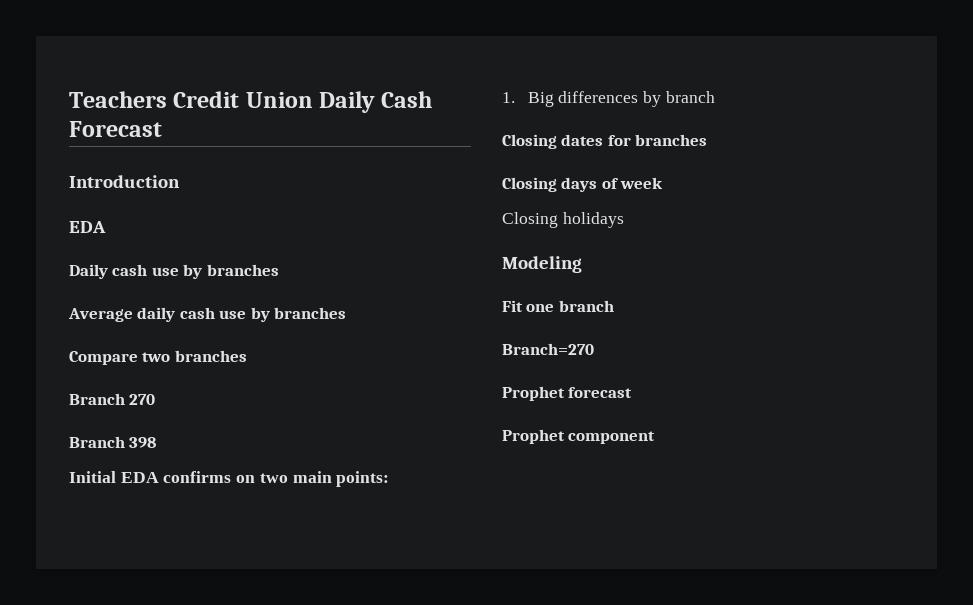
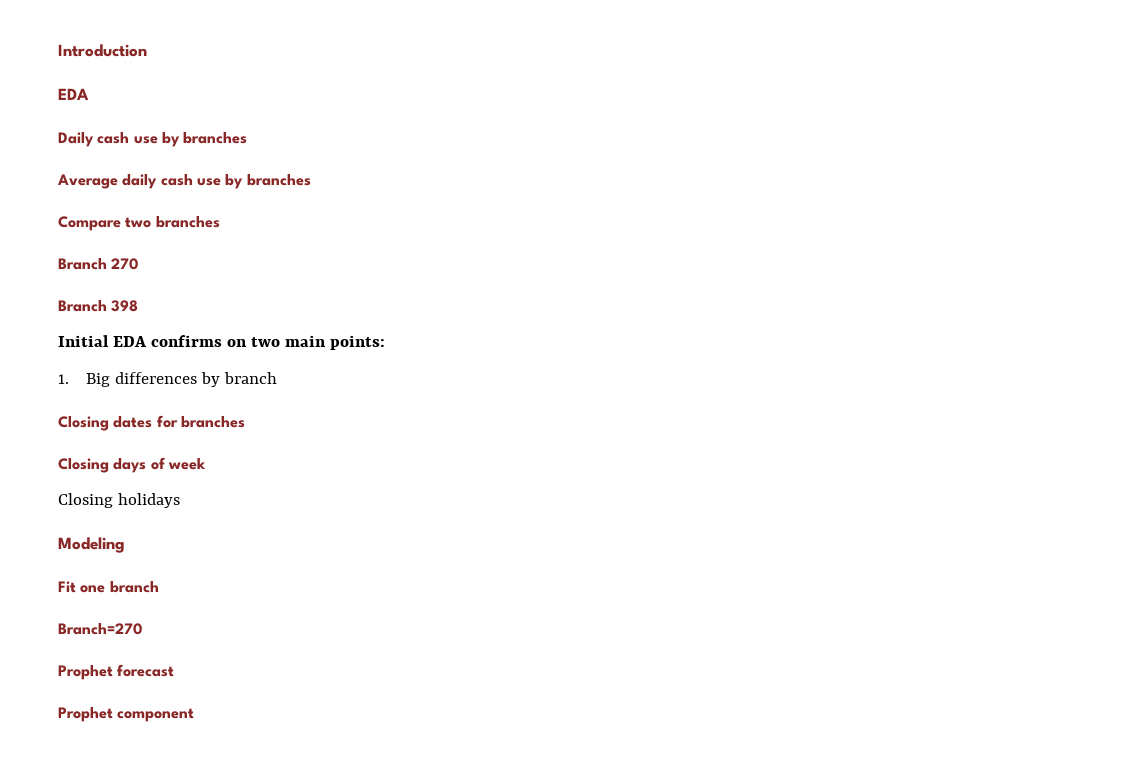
[69,91,433,113] [69,121,162,137] Teachers Credit Union Daily Cash Forecast // -> (58, 50) none

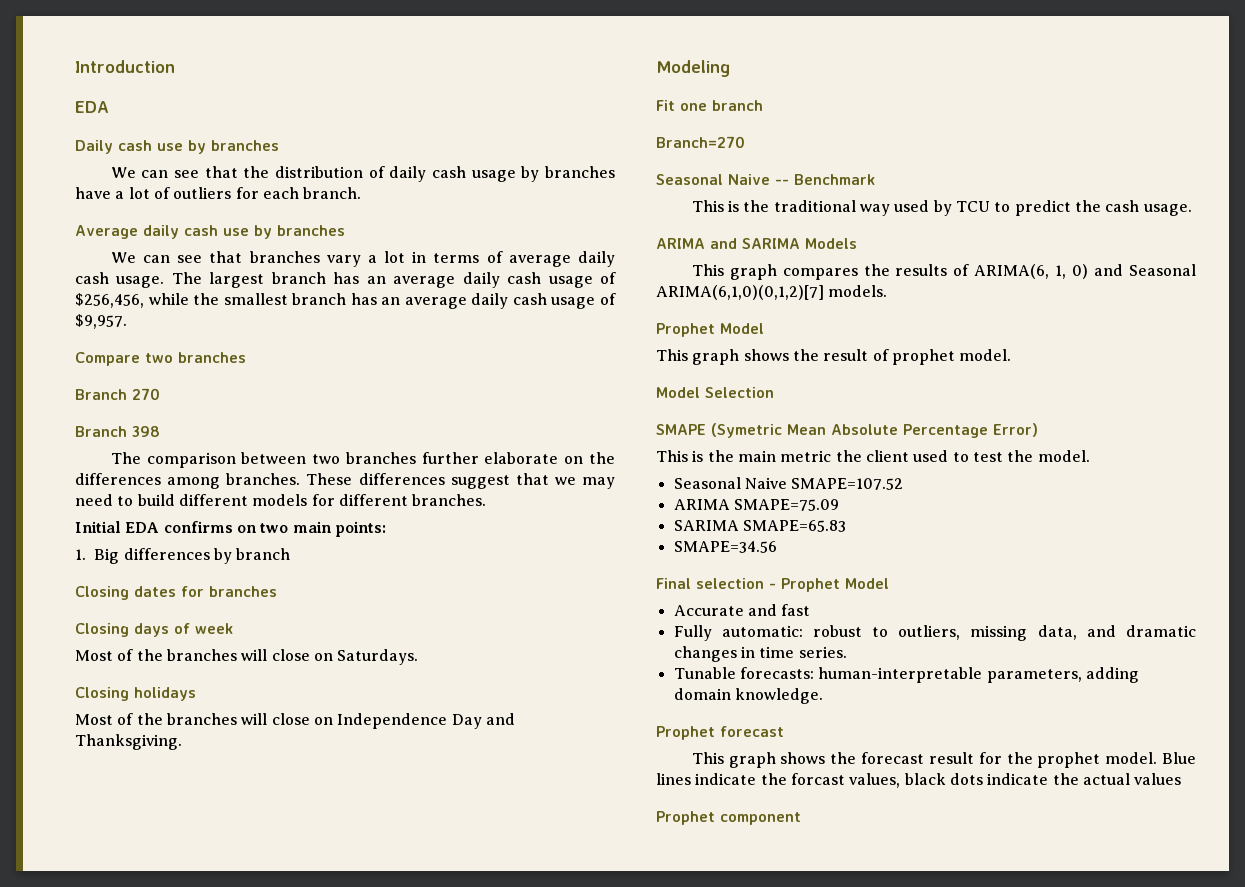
(248, 138) none -> [110,166,615,182] [75,187,362,199] // We can see that the distribution of daily cash usage by branches have a lot of outliers for each branch.
(311, 180) none -> [110,251,616,267] [75,272,616,288] [75,293,617,309] [75,314,127,329] // We can see that branches vary a lot in terms of average daily cash usage. The largest branch has an average daily cash usage of $256,456, while the smallest branch has an average daily cash usage of $9,957.
(139, 306) none -> [110,452,616,468] [75,473,615,489] [75,494,487,506] // The comparison between two branches further elaborate on the differences among branches. These differences suggest that we may need to build different models for different branches.
[58,493,180,508] Closing holidays -> [75,649,419,665] [75,687,196,701] [75,713,515,729] [75,734,182,750] Most of the branches will close on Saturdays. // Closing holidays // Most of the branches will close on Independence Day and Thanksgiving.
[58,664,175,680] Prophet forecast -> [656,174,875,185] [691,200,1192,216] [656,238,857,249] [691,264,1197,280] [656,285,888,300] [656,323,764,337] [656,349,1012,365] [656,387,774,398] [656,423,1038,438] [656,450,1090,462] [673,477,904,490] [673,499,839,511] [673,520,846,532] [673,541,777,553] [656,578,889,592] [673,604,811,616] [673,625,1196,641] [673,646,847,662] [673,667,1139,683] [673,688,823,704] [656,726,784,740] [691,752,1196,768] [656,773,1182,788] Seasonal Naive -- Benchmark // This is the traditional way used by TCU to predict the cash usage. // ARIMA and SARIMA Models // This graph compares the results of ARIMA(6, 1, 0) and Seasonal ARIMA(6,1,0)(0,1,2)[7] models. // Prophet Model // This graph shows the result of prophet model. // Model Selection // SMAPE (Symetric Mean Absolute Percentage Error) // This is the main metric the client used to test the model. // Seasonal Naive SMAPE=107.52 // ARIMA SMAPE=75.09 // SARIMA SMAPE=65.83 // SMAPE=34.56 // Final selection - Prophet Model // Accurate and fast // Fully automatic: robust to outliers, missing data, and dramatic changes in time series. // Tunable forecasts: human-interpretable parameters, adding domain knowledge. // Prophet forecast // This graph shows the forecast result for the prophet model. Blue lines indicate the forcast values, black dots indicate the actual values

